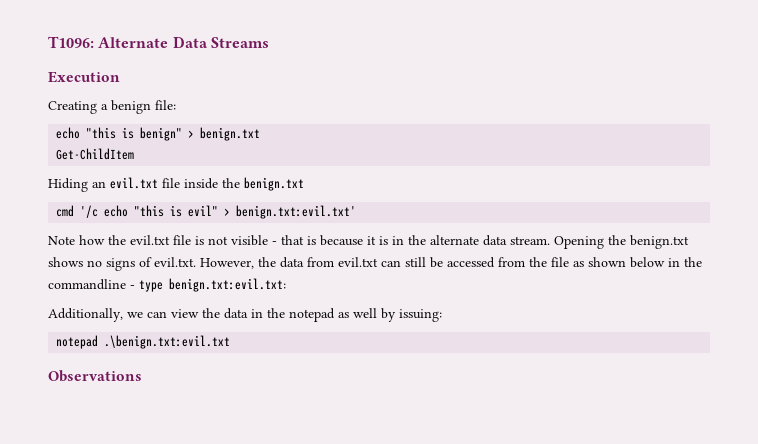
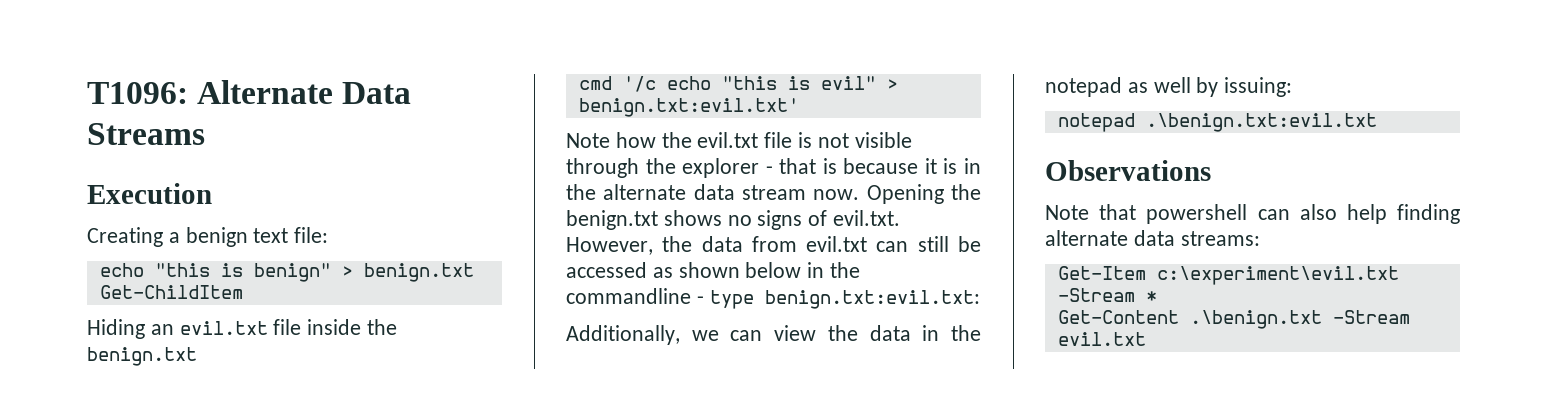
(151, 107) none -> [253,228,289,243] text
(268, 240) none -> [566,158,760,178] through the explorer
[510,236,550,245] stream. -> [742,185,860,200] stream now.
[498,257,569,267] from the file -> (647, 270) none
(142, 376) none -> [1045,204,1460,224] [1045,230,1260,246] [1057,266,1399,285] [1057,288,1157,302] [1057,310,1410,329] [1057,332,1146,346] // Note that powershell can also help finding alternate data streams: // Get-Item c:\experiment\evil.txt -Stream * // Get-Content .\benign.txt -Stream evil.txt

